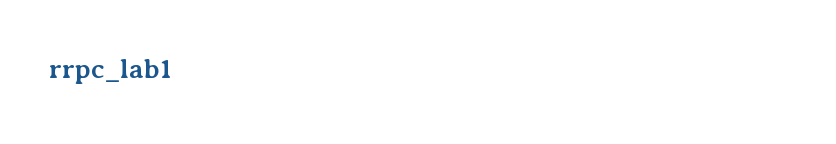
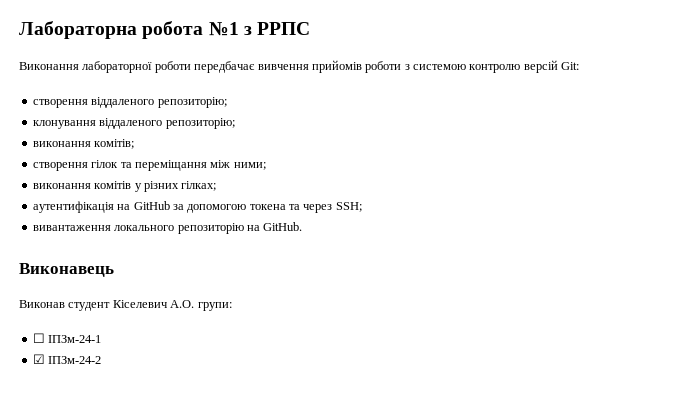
[49,59,172,84] rrpc_lab1 -> [19,21,311,39] [19,60,580,73] [32,97,227,108] [32,118,235,129] [32,139,135,149] [32,160,266,171] [32,181,217,192] [32,201,362,213] [32,222,303,234] [19,263,114,277] [19,300,232,311] [32,333,102,343] [32,354,102,364] Лабораторна робота №1 з РРПС // Виконання лабораторної роботи передбачає вивчення прийомів роботи з системою контролю версій Git: // створення віддаленого репозиторію; // клонування віддаленого репозиторію; // виконання комітів; // створення гілок та переміщання між ними; // виконання комітів у різних гілках; // аутентифікація на GitHub за допомогою токена та через SSH; // вивантаження локального репозиторію на GitHub. // Виконавець // Виконав студент Кіселевич А.О. групи: // ☐ ІПЗм-24-1 // ☑ ІПЗм-24-2

